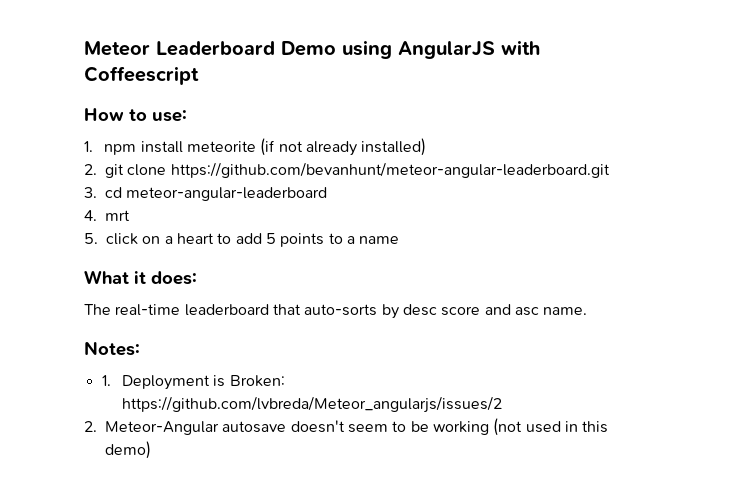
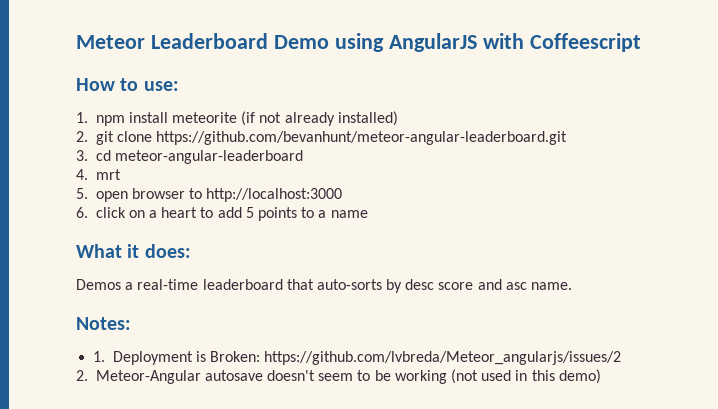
(98, 238) none -> [95,188,343,202] [76,207,88,218] open browser to http://localhost:3000 // 6.
[84,304,111,315] The -> [76,279,134,290] Demos a

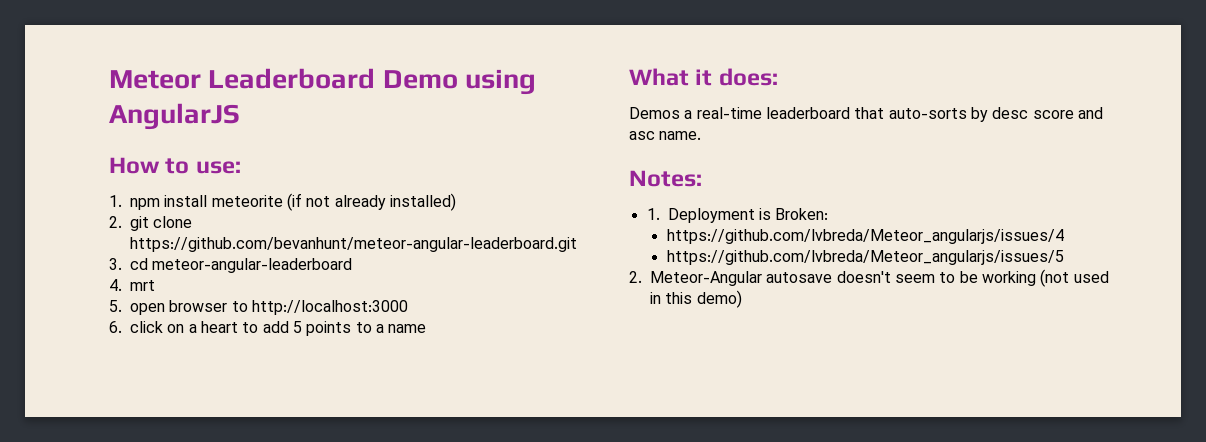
[482,33,641,52] with Coffeescript -> (240, 116) none
[264,351,622,365] https://github.com/lvbreda/Meteor_angularjs/issues/2 -> [666,229,1064,244] [666,250,1064,265] // https://github.com/lvbreda/Meteor_angularjs/issues/4 // https://github.com/lvbreda/Meteor_angularjs/issues/5

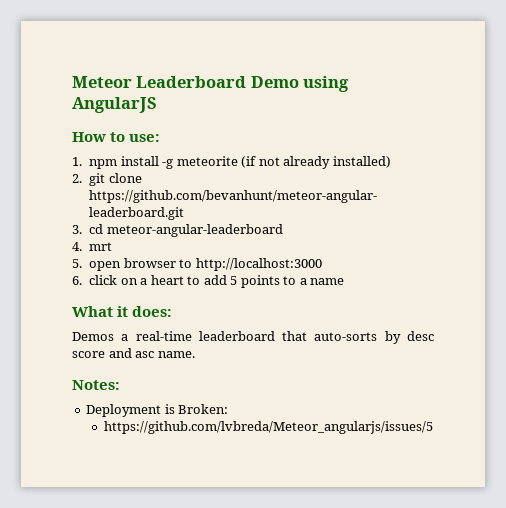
(208, 201) none -> [162,159,174,169] -g
[646,208,660,220] 1. -> (120, 385) none
[666,229,1064,244] // https://github.com/lvbreda/Meteor_angularjs/issues/4 -> (229, 409) none
[629,269,1109,287] [650,290,742,308] // 2. Meteor-Angular autosave doesn't seem to be working (not used in this demo) -> (433, 427) none

